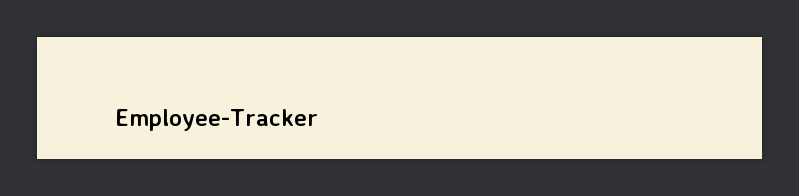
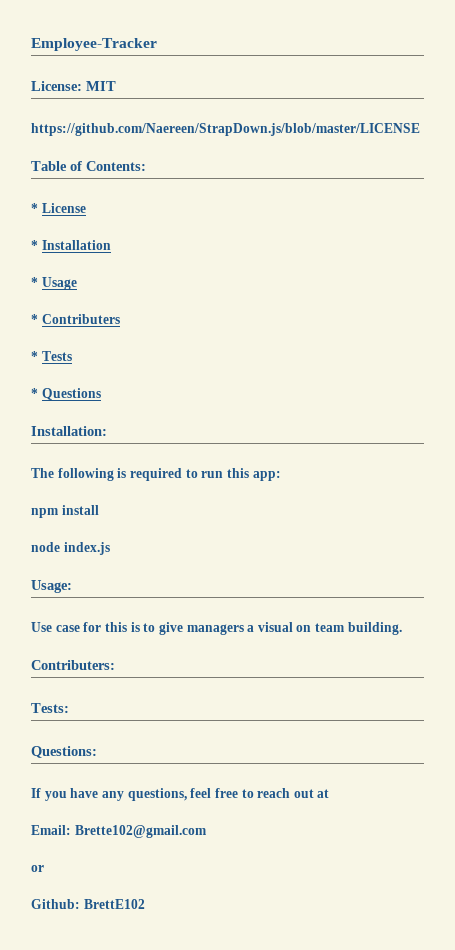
(318, 120) none -> [31,81,116,91] [31,123,420,136] [31,161,146,171] [31,203,86,213] [31,240,111,250] [31,277,77,290] [31,314,120,324] [31,351,72,361] [31,388,101,400] [31,426,107,436] [31,468,281,481] [31,505,99,518] [31,542,110,555] [31,580,72,593] [31,622,402,635] [31,660,115,670] [31,703,69,713] [31,746,97,758] [31,788,330,801] [31,825,207,838] [31,865,44,872] [31,899,145,909] // License: MIT // https://github.com/Naereen/StrapDown.js/blob/master/LICENSE // Table of Contents: // * License // * Installation // * Usage // * Contributers // * Tests // * Questions // Installation: // The following is required to run this app: // npm install // node index.js // Usage: // Use case for this is to give managers a visual on team building. // Contributers: // Tests: // Questions: // If you have any questions, feel free to reach out at // Email: Brette102@gmail.com // or // Github: BrettE102

